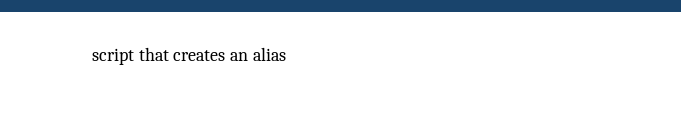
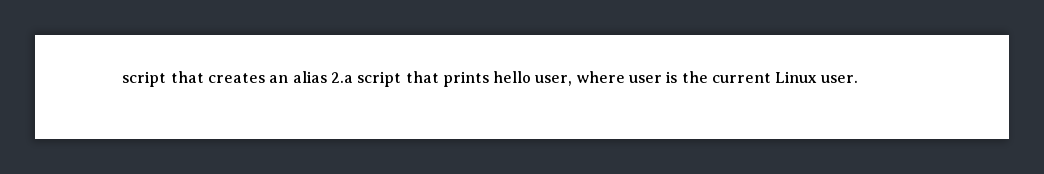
(286, 54) none -> [330,71,858,87] 2.a script that prints hello user, where user is the current Linux user.

